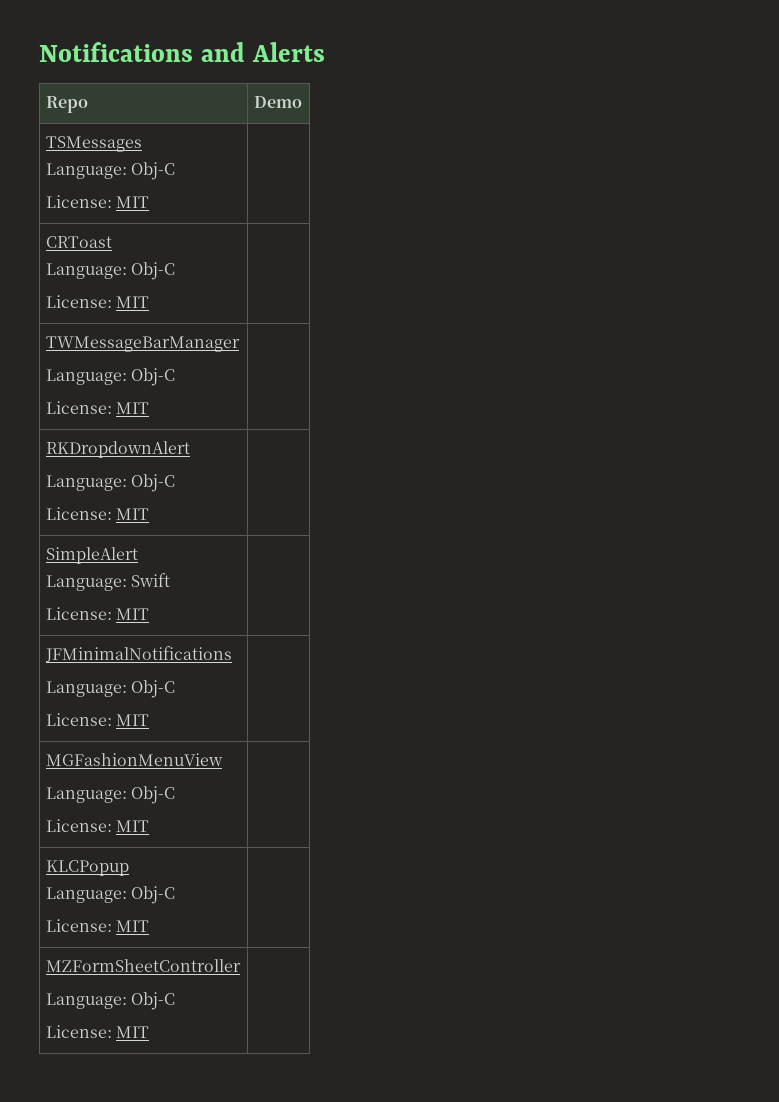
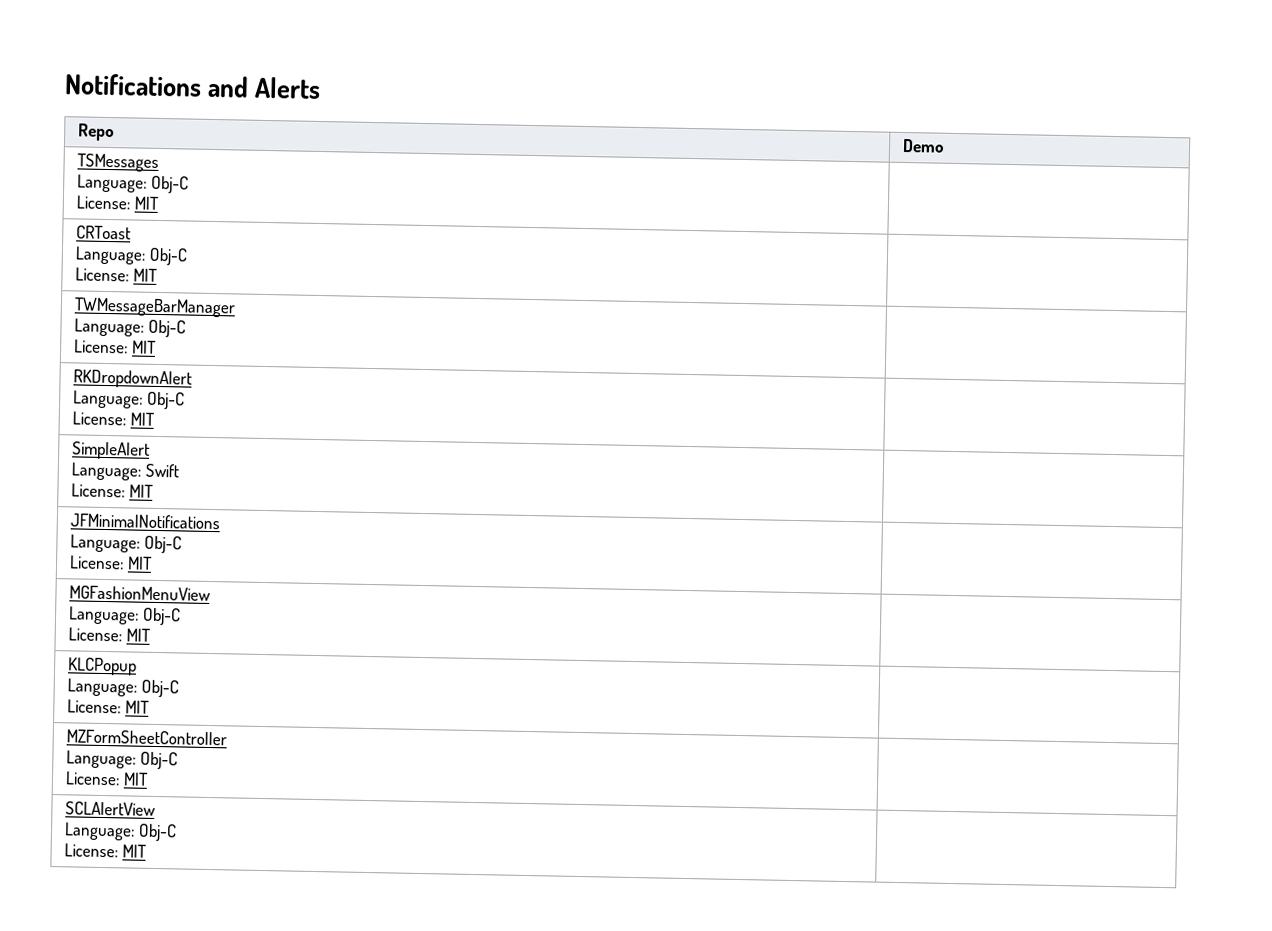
(150, 1032) none -> [64,801,156,817] [63,822,178,842] [63,843,148,858] // SCLAlertView // Language: Obj-C // License: MIT |

